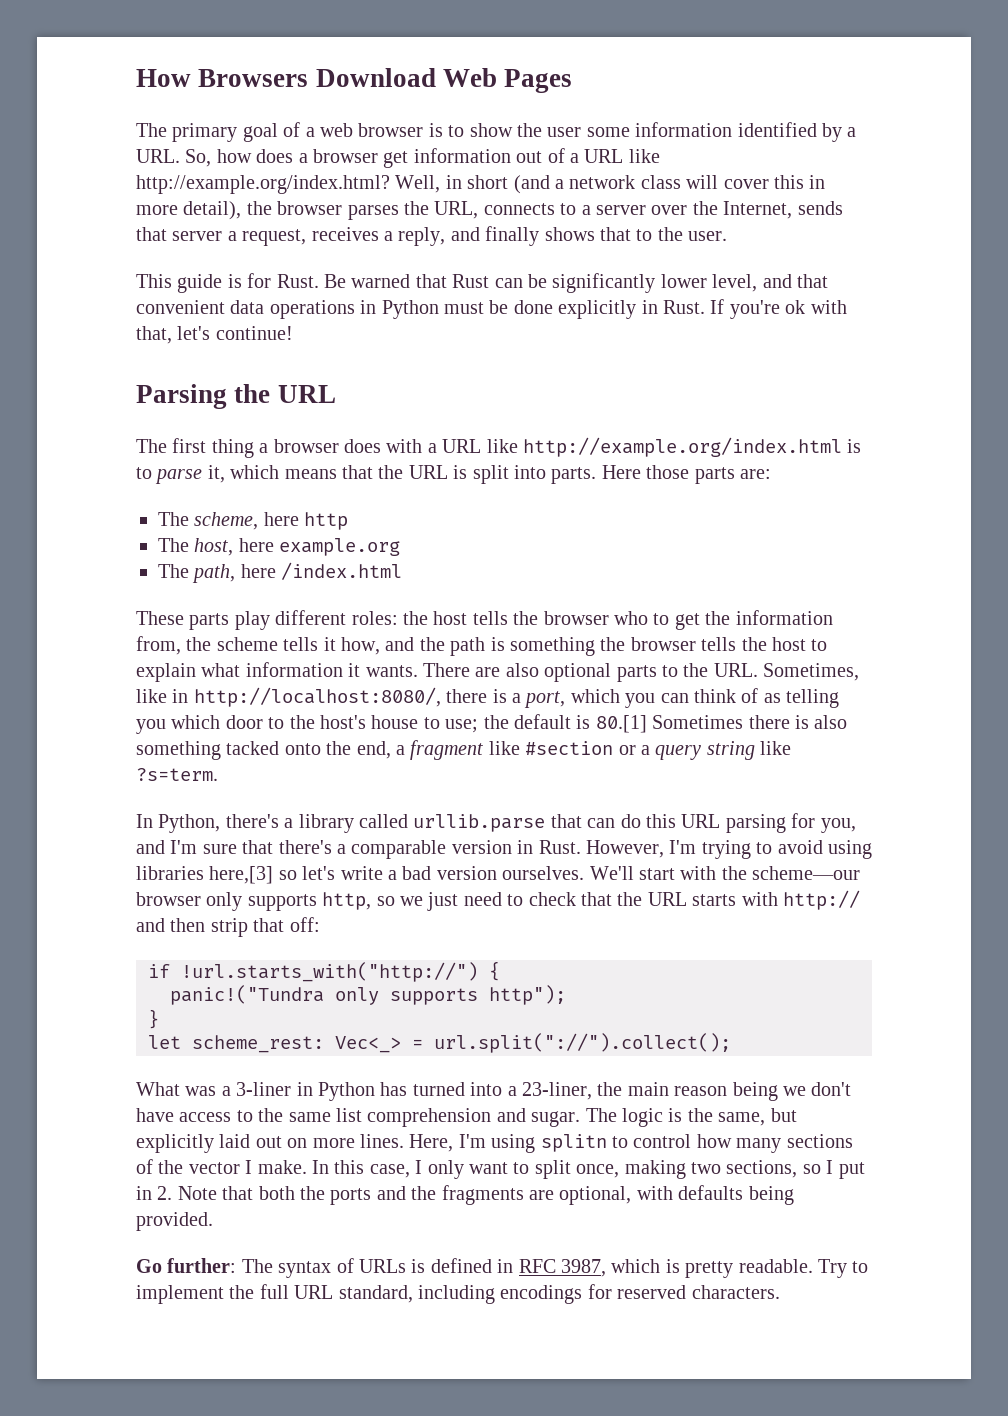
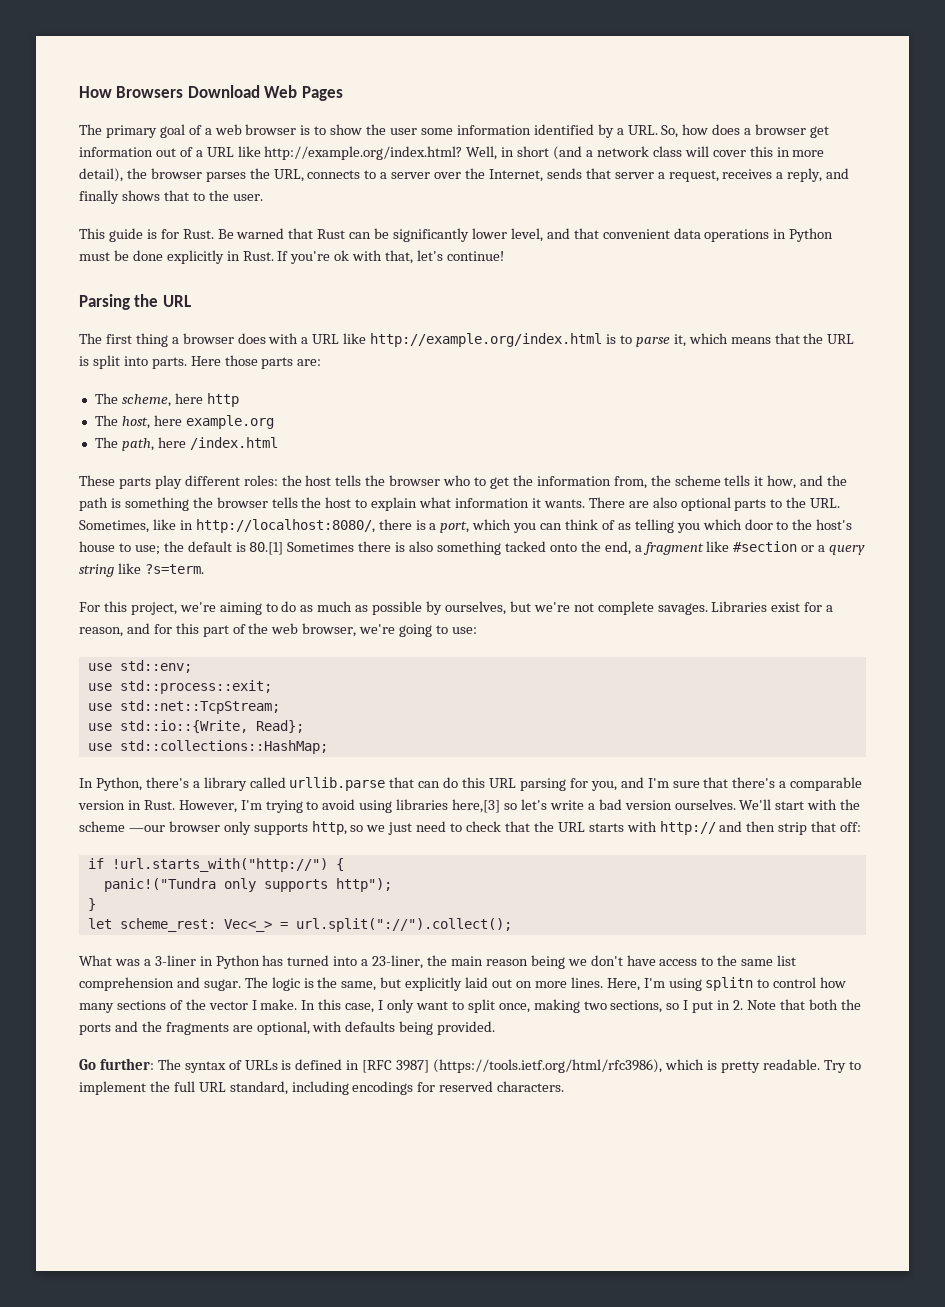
(218, 774) none -> [79,601,834,615] [79,623,477,637] [87,660,192,673] [87,680,272,694] [87,700,280,714] [87,720,304,733] [87,740,328,754] // For this project, we're aiming to do as much as possible by ourselves, but we're not complete savages. Libraries exist for a reason, and for this part of the web browser, we're going to use: // use std::env; // use std::process::exit; // use std::net::TcpStream; // use std::io::{Write, Read}; // use std::collections::HashMap;
[752,866,861,880] scheme—our -> [79,821,165,832] scheme —our
[518,1259,606,1277] RFC 3987, -> [362,1059,663,1073] [RFC 3987] (https://tools.ietf.org/html/rfc3986),

